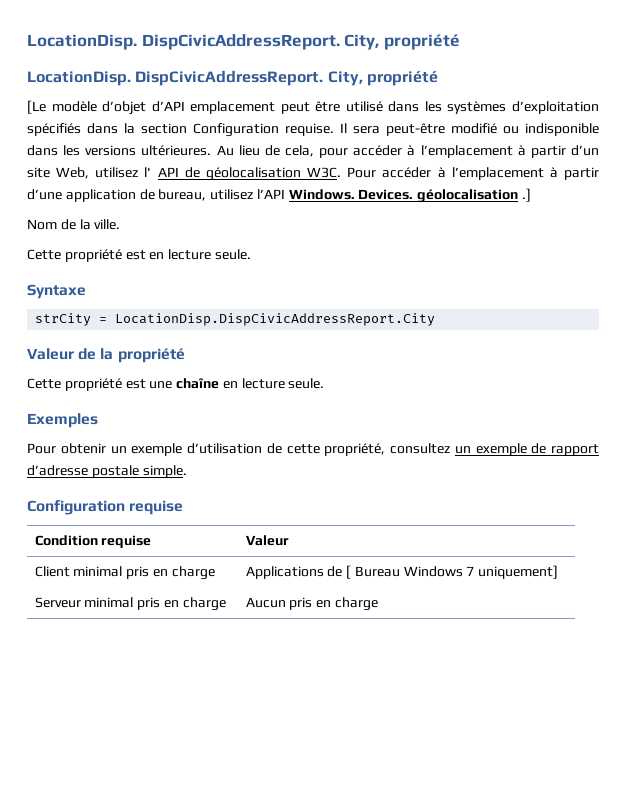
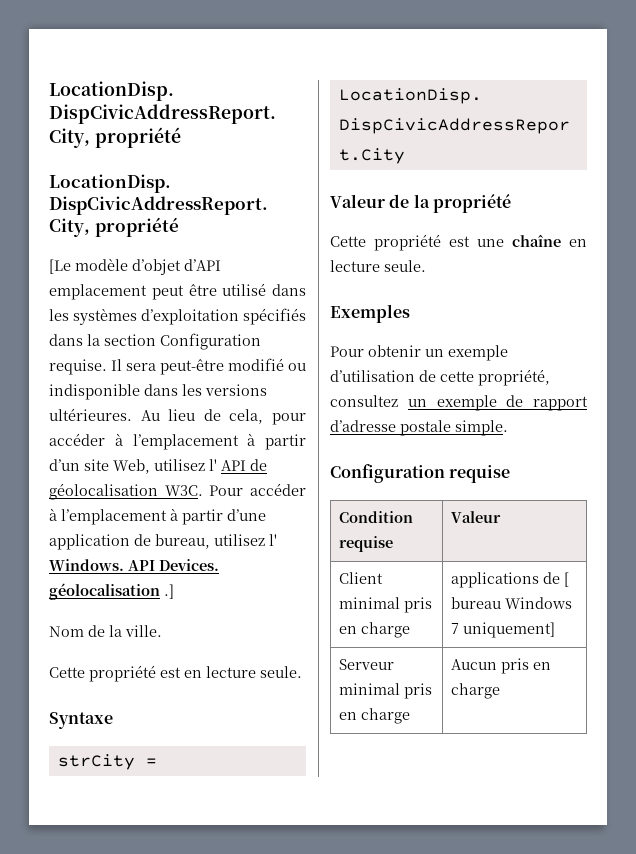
[256,189,355,200] l’API Windows. -> [269,534,277,546] [49,559,155,571] l' Windows. API
[245,566,324,579] Applications -> [451,572,540,588] applications
[354,566,400,577] Bureau -> [451,597,502,609] bureau

